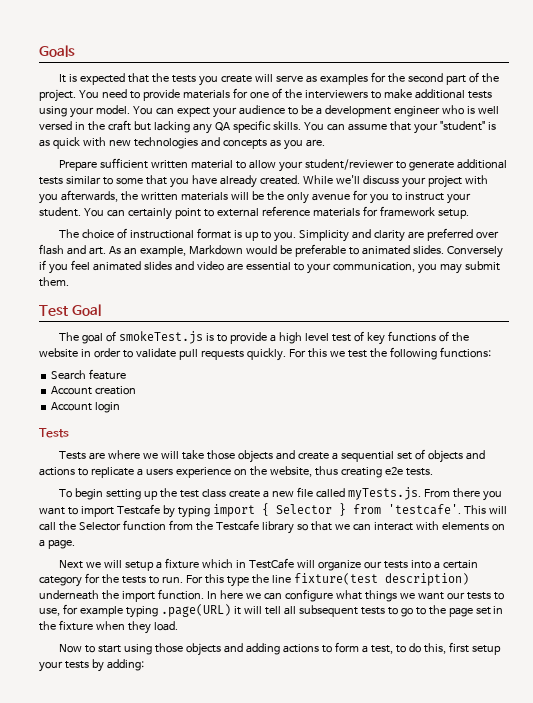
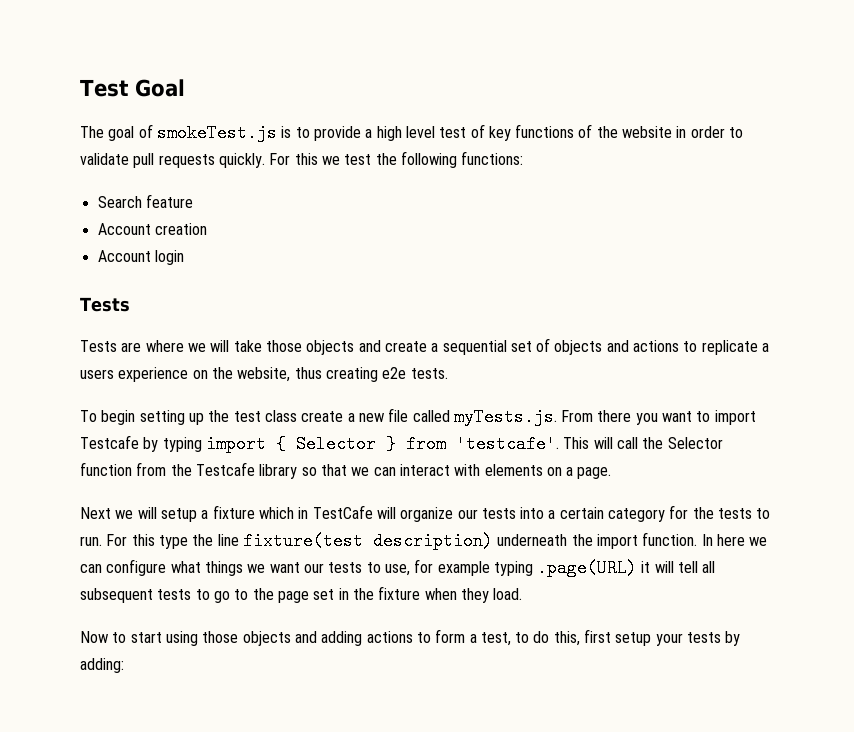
[39,45,75,57] [59,72,499,86] [39,88,492,102] [39,105,499,118] [39,120,496,134] [39,137,325,150] [59,158,507,172] [39,175,488,188] [39,190,471,204] [39,206,469,220] [59,228,499,242] [39,244,503,258] [39,260,500,274] [39,277,69,287] Goals // It is expected that the tests you create will serve as examples for the second part of the project. You need to provide materials for one of the interviewers to make additional tests using your model. You can expect your audience to be a development engineer who is well versed in the craft but lacking any QA specific skills. You can assume that your "student" is as quick with new technologies and concepts as you are. // Prepare sufficient written material to allow your student/reviewer to generate additional tests similar to some that you have already created. While we'll discuss your project with you afterwards, the written materials will be the only avenue for you to instruct your student. You can certainly point to external reference materials for framework setup. // The choice of instructional format is up to you. Simplicity and clarity are preferred over flash and art. As an example, Markdown would be preferable to animated slides. Conversely if you feel animated slides and video are essential to your communication, you may submit them. // -> (80, 88) none

